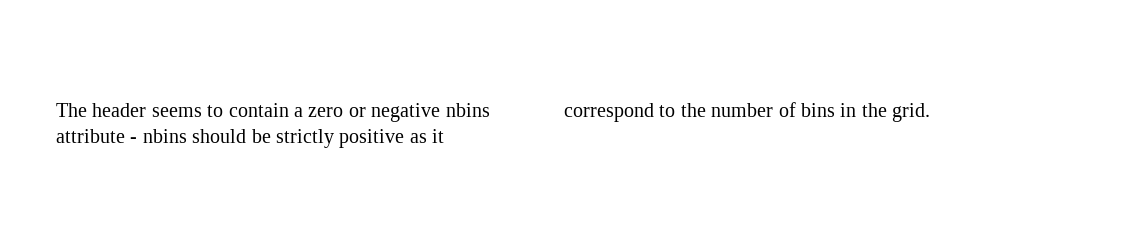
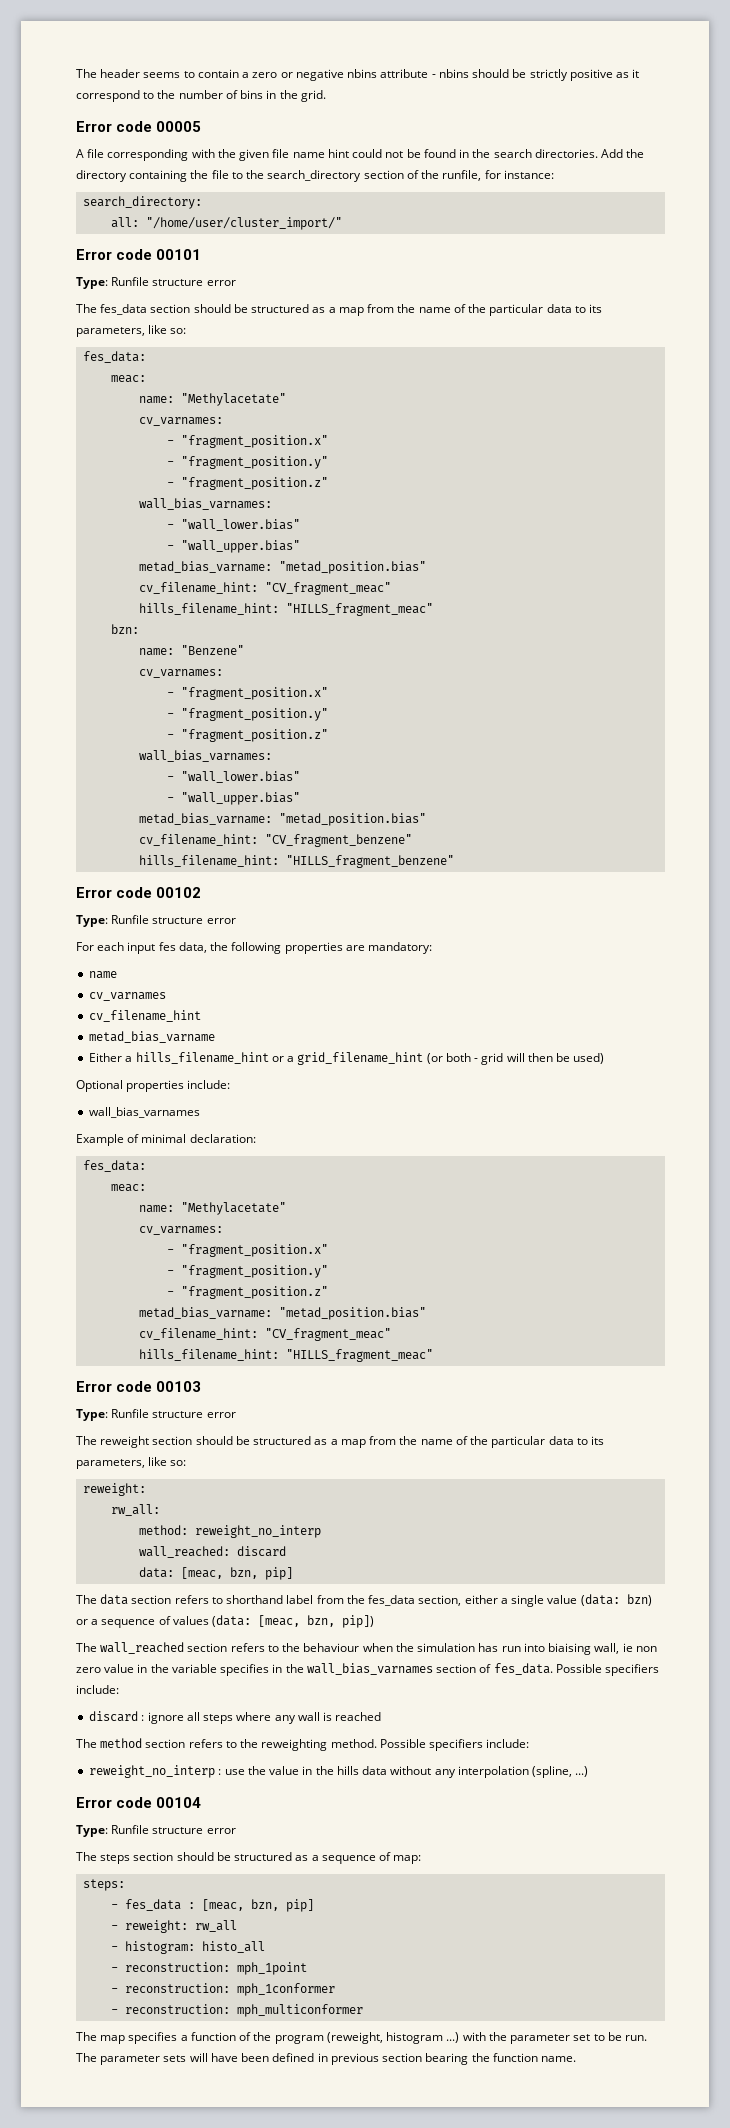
(931, 112) none -> [76,121,202,132] [76,149,645,161] [76,170,554,182] [83,196,203,209] [111,217,343,230] [76,249,202,260] [76,277,236,289] [76,304,603,316] [76,325,187,337] [83,351,147,363] [111,375,147,383] [139,393,287,406] [139,417,224,426] [167,435,329,448] [167,456,329,469] [167,477,329,490] [139,498,273,510] [167,519,301,531] [167,540,301,553] [139,561,427,574] [139,582,392,595] [139,603,434,616] [111,624,140,634] [139,645,245,656] [139,669,224,678] [167,687,329,700] [167,708,329,721] [167,729,329,742] [139,750,273,762] [167,771,301,783] [167,792,301,805] [139,813,427,826] [139,834,413,847] [139,855,455,868] [76,887,202,898] [76,915,236,927] [76,942,433,954] [89,971,118,979] [89,992,167,1001] [89,1010,202,1022] [89,1031,216,1043] [89,1052,605,1065] [76,1080,231,1092] [89,1107,201,1118] [76,1134,256,1146] [83,1160,147,1172] [111,1184,147,1192] [139,1202,287,1215] [139,1226,224,1235] [167,1244,329,1257] [167,1265,329,1278] [167,1286,329,1299] [139,1307,427,1320] [139,1328,392,1341] [139,1349,434,1362] [76,1381,202,1392] [76,1409,236,1421] [76,1436,605,1448] [76,1457,187,1469] [83,1483,147,1496] [111,1504,161,1516] [139,1525,322,1538] [139,1546,287,1558] [139,1567,294,1580] [76,1594,652,1607] [76,1615,375,1628] [76,1642,657,1655] [76,1663,660,1676] [76,1685,119,1694] [89,1711,382,1724] [76,1738,530,1751] [89,1765,589,1778] [76,1797,202,1808] [76,1825,236,1837] [76,1852,422,1864] [83,1879,126,1891] [111,1899,315,1912] [111,1920,238,1933] [111,1941,266,1954] [111,1962,308,1975] [111,1983,336,1996] [111,2004,364,2017] [76,2032,648,2044] [76,2053,577,2065] // Error code 00005 // A file corresponding with the given file name hint could not be found in the search directories. Add the directory containing the file to the search_directory section of the runfile, for instance: // search_directory: // all: "/home/user/cluster_import/" // Error code 00101 // Type: Runfile structure error // The fes_data section should be structured as a map from the name of the particular data to its parameters, like so: // fes_data: // meac: // name: "Methylacetate" // cv_varnames: // - "fragment_position.x" // - "fragment_position.y" // - "fragment_position.z" // wall_bias_varnames: // - "wall_lower.bias" // - "wall_upper.bias" // metad_bias_varname: "metad_position.bias" // cv_filename_hint: "CV_fragment_meac" // hills_filename_hint: "HILLS_fragment_meac" // bzn: // name: "Benzene" // cv_varnames: // - "fragment_position.x" // - "fragment_position.y" // - "fragment_position.z" // wall_bias_varnames: // - "wall_lower.bias" // - "wall_upper.bias" // metad_bias_varname: "metad_position.bias" // cv_filename_hint: "CV_fragment_benzene" // hills_filename_hint: "HILLS_fragment_benzene" // Error code 00102 // Type: Runfile structure error // For each input fes data, the following properties are mandatory: // name // cv_varnames // cv_filename_hint // metad_bias_varname // Either a hills_filename_hint or a grid_filename_hint (or both - grid will then be used) // Optional properties include: // wall_bias_varnames // Example of minimal declaration: // fes_data: // meac: // name: "Methylacetate" // cv_varnames: // - "fragment_position.x" // - "fragment_position.y" // - "fragment_position.z" // metad_bias_varname: "metad_position.bias" // cv_filename_hint: "CV_fragment_meac" // hills_filename_hint: "HILLS_fragment_meac" // Error code 00103 // Type: Runfile structure error // The reweight section should be structured as a map from the name of the particular data to its parameters, like so: // reweight: // rw_all: // method: reweight_no_interp // wall_reached: discard // data: [meac, bzn, pip] // The data section refers to shorthand label from the fes_data section, either a single value (data: bzn) or a sequence of values (data: [meac, bzn, pip]) // The wall_reached section refers to the behaviour when the simulation has run into biaising wall, ie non zero value in the variable specifies in the wall_bias_varnames section of fes_data. Possible specifiers include: // discard : ignore all steps where any wall is reached // The method section refers to the reweighting method. Possible specifiers include: // reweight_no_interp : use the value in the hills data without any interpolation (spline, ...) // Error code 00104 // Type: Runfile structure error // The steps section should be structured as a sequence of map: // steps: // - fes_data : [meac, bzn, pip] // - reweight: rw_all // - histogram: histo_all // - reconstruction: mph_1point // - reconstruction: mph_1conformer // - reconstruction: mph_multiconformer // The map specifies a function of the program (reweight, histogram ...) with the parameter set to be run. The parameter sets will have been defined in previous section bearing the function name.

